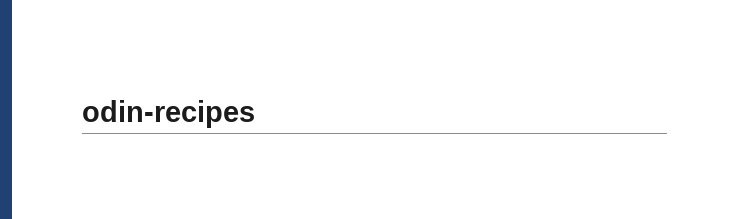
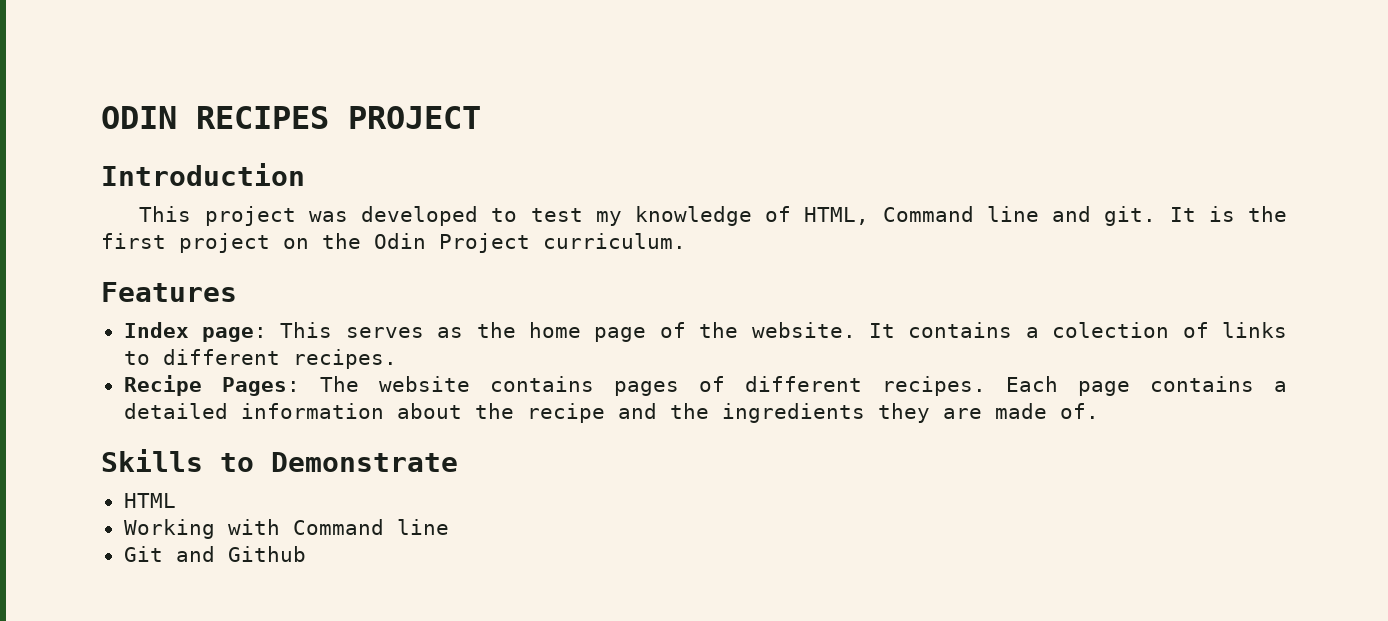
[82,100,255,128] odin-recipes -> [101,106,481,129] [101,163,305,186] [139,206,1288,226] [101,233,686,253] [101,282,237,302] [123,322,1288,342] [123,349,397,369] [123,375,1287,396] [123,403,1099,423] [101,449,458,472] [123,493,176,508] [123,519,449,539] [123,546,306,562] ODIN RECIPES PROJECT // Introduction // This project was developed to test my knowledge of HTML, Command line and git. It is the first project on the Odin Project curriculum. // Features // Index page: This serves as the home page of the website. It contains a colection of links to different recipes. // Recipe Pages: The website contains pages of different recipes. Each page contains a detailed information about the recipe and the ingredients they are made of. // Skills to Demonstrate // HTML // Working with Command line // Git and Github

